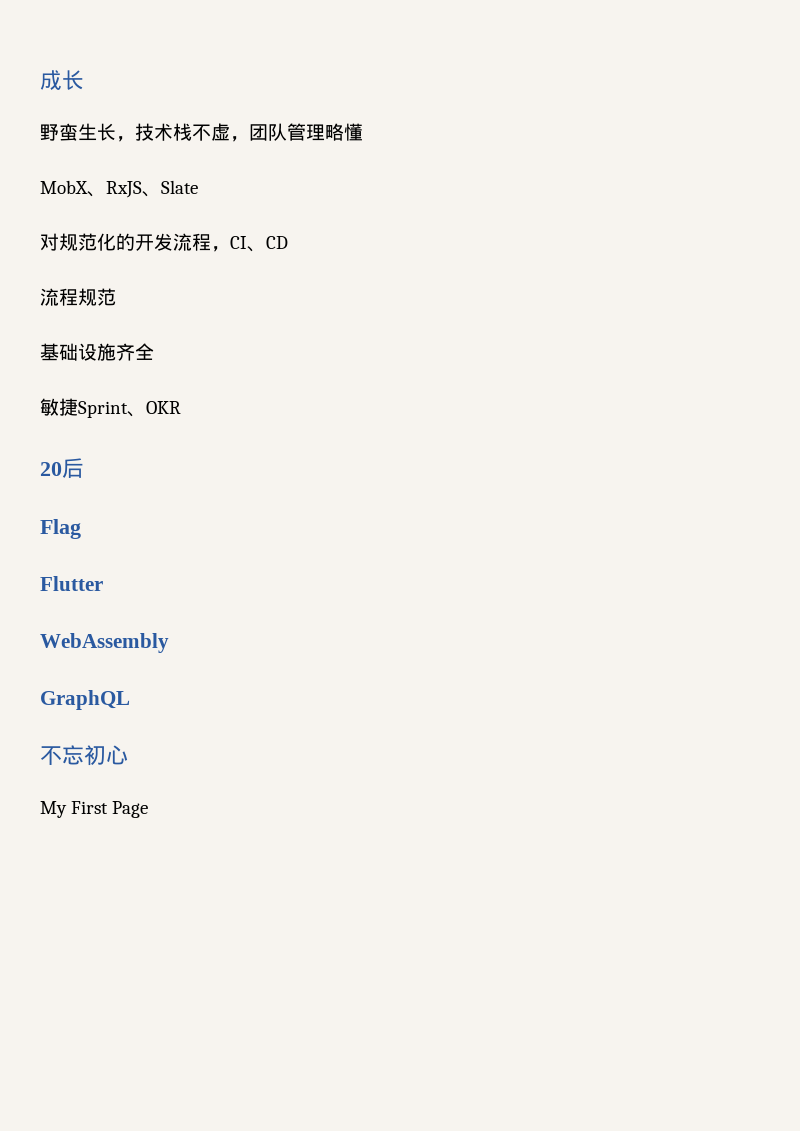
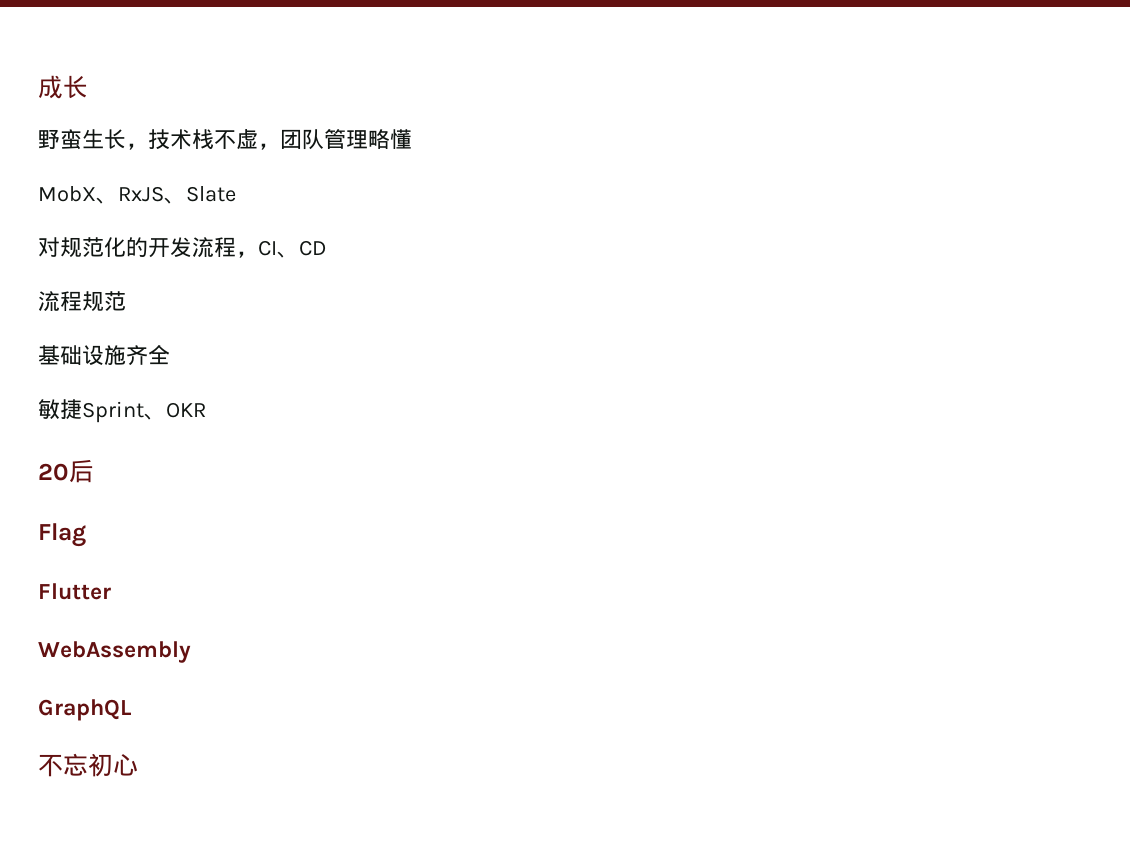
[40,801,149,818] // My First Page -> (138, 765) none

